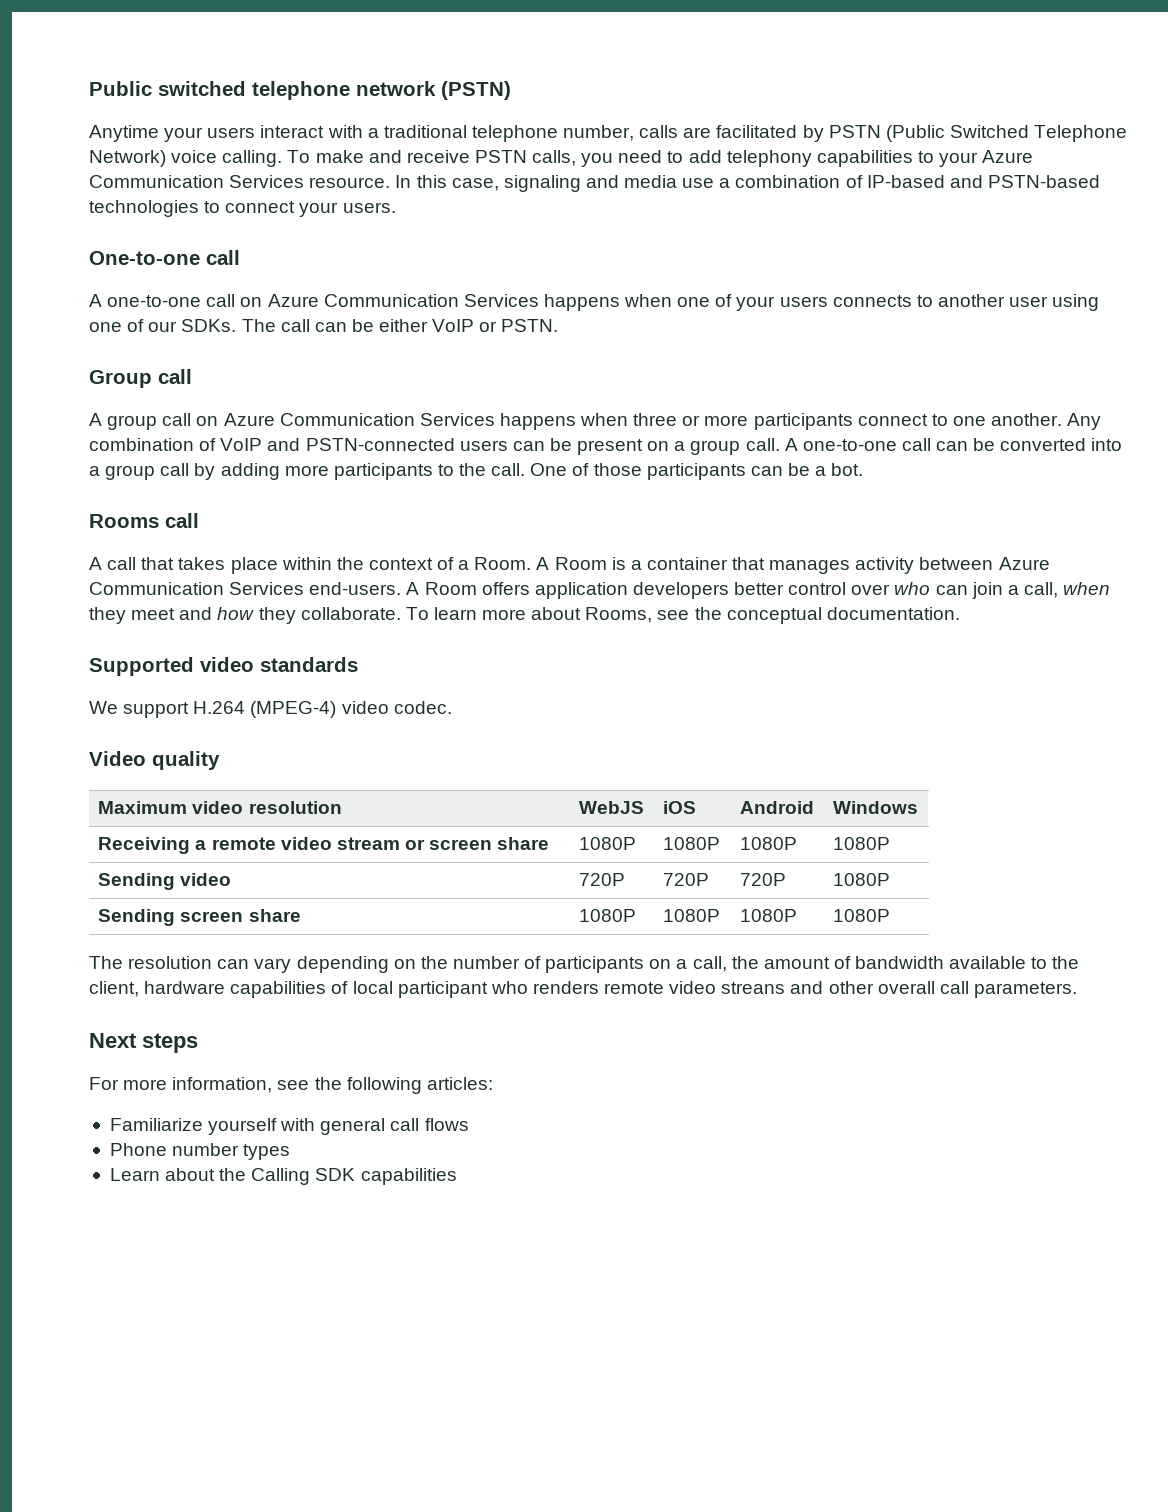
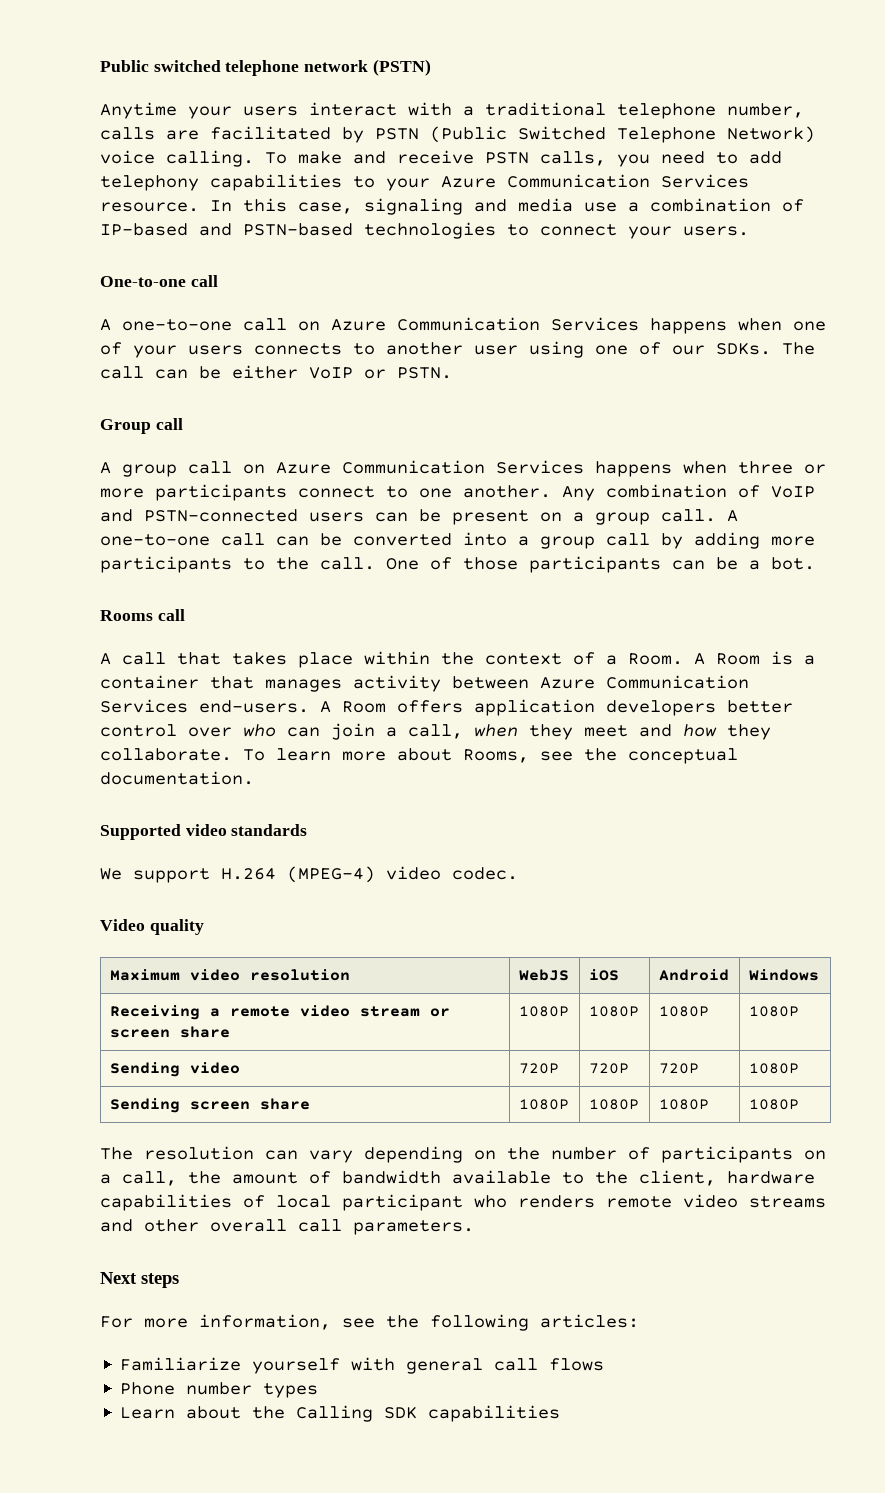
[721,982,786,994] streans -> [749,1196,826,1208] streams

